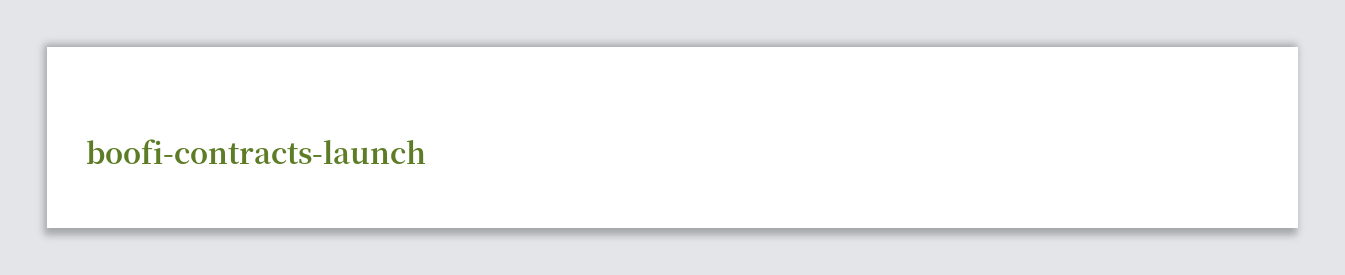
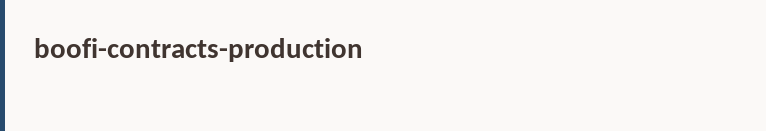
[86,139,426,164] boofi-contracts-launch -> [34,38,363,62] boofi-contracts-production

